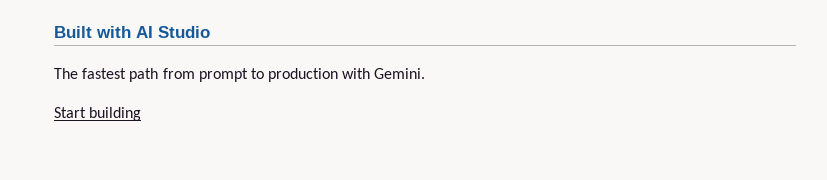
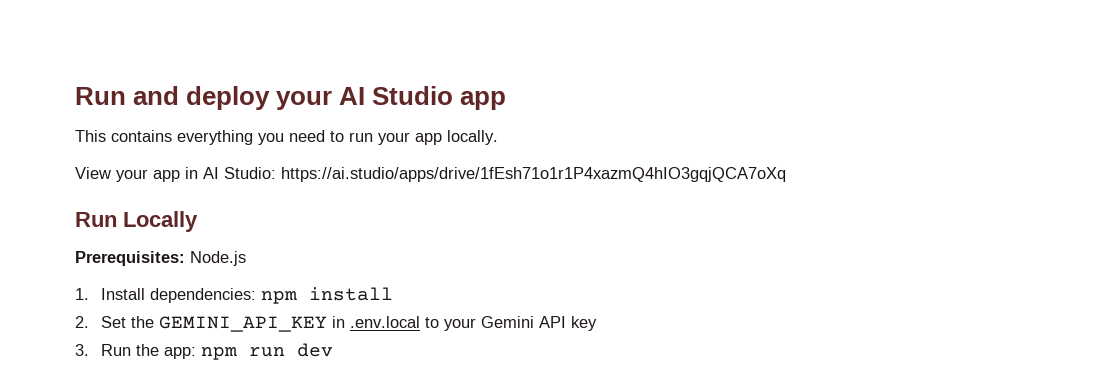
[54,26,210,38] [54,68,426,82] [54,107,142,121] Built with AI Studio // The fastest path from prompt to production with Gemini. // Start building -> [75,86,507,110] [75,130,498,145] [75,167,786,182] [75,211,198,232] [75,251,246,266] [75,287,394,304] [75,316,598,332] [75,343,334,360] Run and deploy your AI Studio app // This contains everything you need to run your app locally. // View your app in AI Studio: https://ai.studio/apps/drive/1fEsh71o1r1P4xazmQ4hIO3gqjQCA7oXq // Run Locally // Prerequisites: Node.js // 1. Install dependencies: npm install // 2. Set the GEMINI_API_KEY in .env.local to your Gemini API key // 3. Run the app: npm run dev

